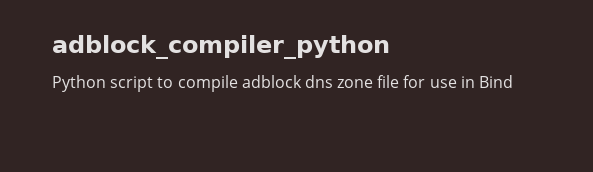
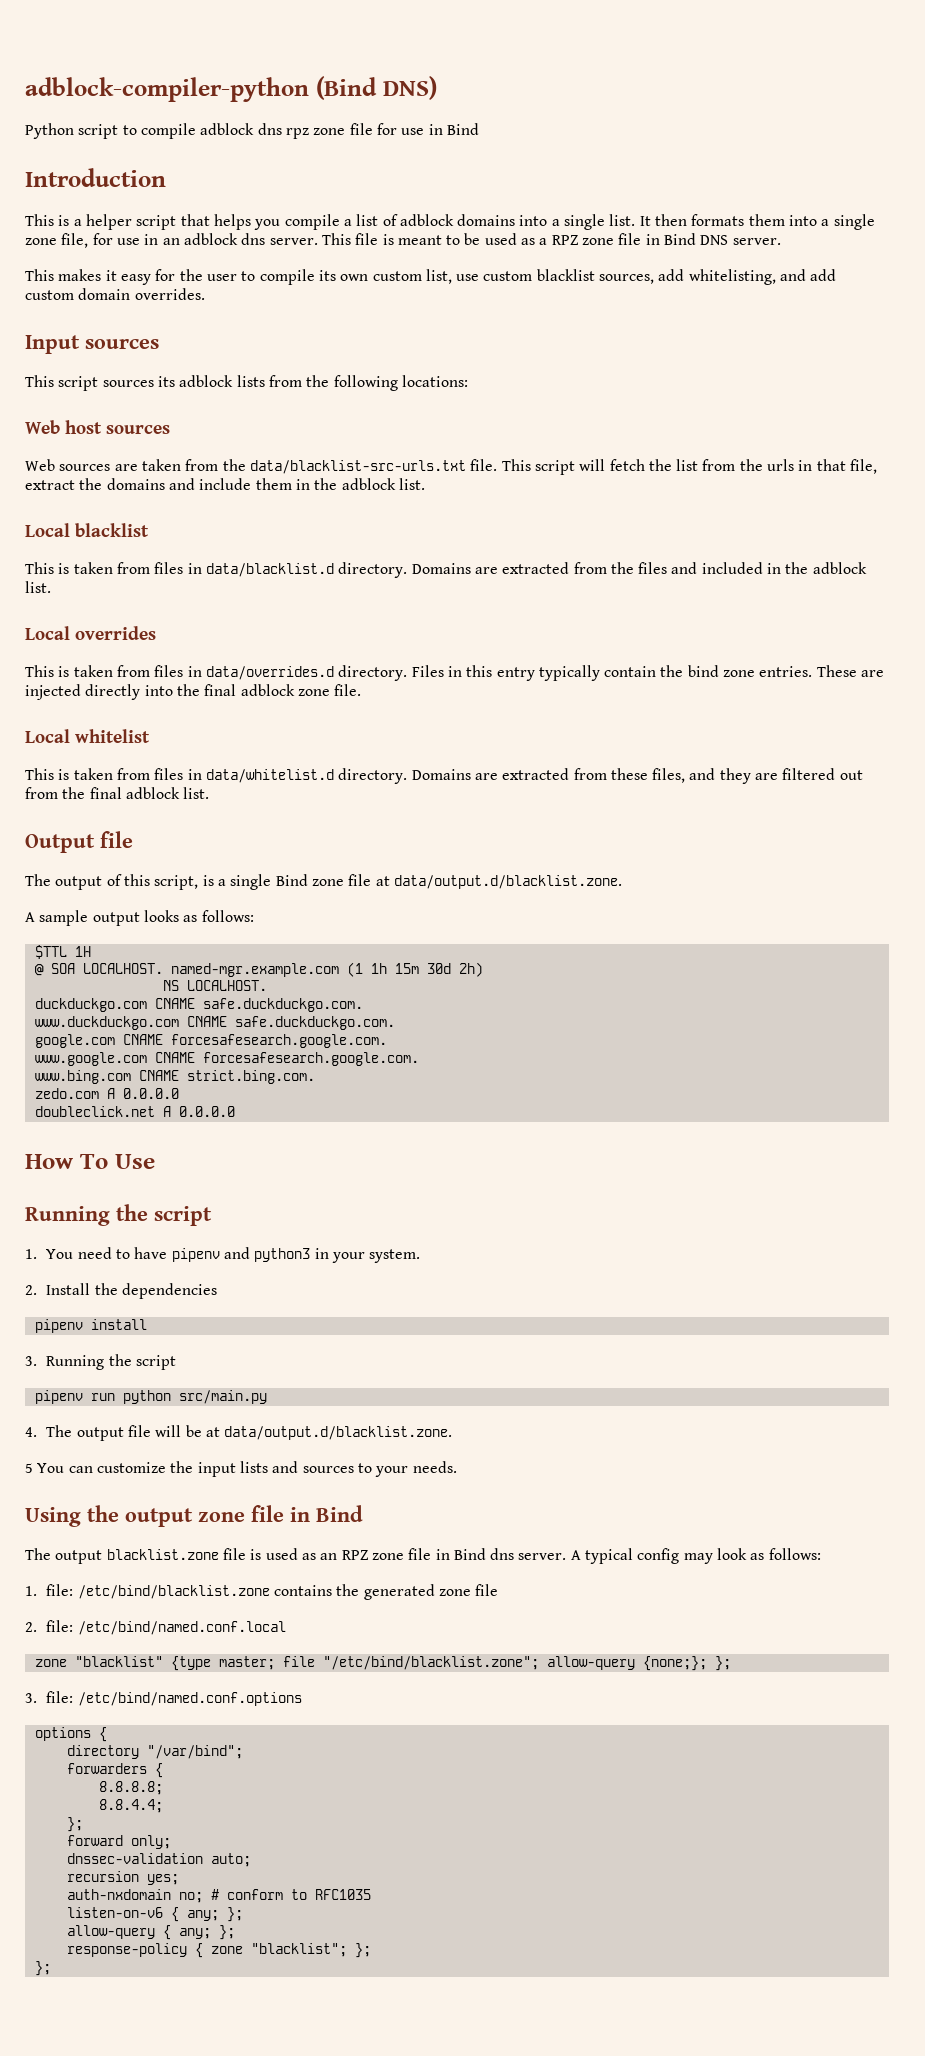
[52,35,390,59] adblock_compiler_python -> [25,76,437,102] adblock-compiler-python (Bind DNS)
(333, 81) none -> [285,128,309,139] rpz
(514, 81) none -> [25,168,166,187] [25,214,875,230] [25,233,781,248] [25,269,837,285] [25,288,205,300] [25,335,159,354] [25,375,468,391] [25,420,170,434] [25,459,878,475] [25,478,425,490] [25,523,149,537] [25,562,867,578] [25,581,51,593] [25,626,156,640] [25,665,885,681] [25,684,362,700] [25,729,150,743] [25,768,863,784] [25,787,210,799] [25,831,133,853] [25,874,622,890] [25,910,254,926] [34,945,91,959] [34,962,483,977] [162,980,267,991] [34,998,363,1012] [34,1016,395,1030] [34,1034,387,1048] [34,1052,419,1066] [34,1070,315,1084] [34,1088,179,1099] [34,1106,235,1117] [25,1154,155,1169] [25,1204,212,1226] [25,1247,421,1263] [25,1283,217,1299] [34,1319,147,1333] [25,1354,176,1370] [34,1390,267,1404] [25,1425,453,1441] [25,1461,457,1477] [25,1505,363,1527] [25,1548,821,1564] [25,1584,499,1600] [25,1620,286,1635] [34,1656,731,1671] [25,1691,302,1706] [34,1727,107,1742] [66,1745,243,1759] [66,1763,163,1778] [98,1781,163,1795] [98,1799,163,1813] [66,1817,83,1832] [66,1835,171,1849] [66,1853,251,1867] [66,1871,179,1885] [66,1889,371,1903] [66,1907,243,1922] [66,1925,235,1940] [66,1943,371,1958] [34,1961,51,1976] // Introduction // This is a helper script that helps you compile a list of adblock domains into a single list. It then formats them into a single zone file, for use in an adblock dns server. This file is meant to be used as a RPZ zone file in Bind DNS server. // This makes it easy for the user to compile its own custom list, use custom blacklist sources, add whitelisting, and add custom domain overrides. // Input sources // This script sources its adblock lists from the following locations: // Web host sources // Web sources are taken from the data/blacklist-src-urls.txt file. This script will fetch the list from the urls in that file, extract the domains and include them in the adblock list. // Local blacklist // This is taken from files in data/blacklist.d directory. Domains are extracted from the files and included in the adblock list. // Local overrides // This is taken from files in data/overrides.d directory. Files in this entry typically contain the bind zone entries. These are injected directly into the final adblock zone file. // Local whitelist // This is taken from files in data/whitelist.d directory. Domains are extracted from these files, and they are filtered out from the final adblock list. // Output file // The output of this script, is a single Bind zone file at data/output.d/blacklist.zone. // A sample output looks as follows: // $TTL 1H // @ SOA LOCALHOST. named-mgr.example.com (1 1h 15m 30d 2h) // NS LOCALHOST. // duckduckgo.com CNAME safe.duckduckgo.com. // www.duckduckgo.com CNAME safe.duckduckgo.com. // google.com CNAME forcesafesearch.google.com. // www.google.com CNAME forcesafesearch.google.com. // www.bing.com CNAME strict.bing.com. // zedo.com A 0.0.0.0 // doubleclick.net A 0.0.0.0 // How To Use // Running the script // 1. You need to have pipenv and python3 in your system. // 2. Install the dependencies // pipenv install // 3. Running the script // pipenv run python src/main.py // 4. The output file will be at data/output.d/blacklist.zone. // 5 You can customize the input lists and sources to your needs. // Using the output zone file in Bind // The output blacklist.zone file is used as an RPZ zone file in Bind dns server. A typical config may look as follows: // 1. file: /etc/bind/blacklist.zone contains the generated zone file // 2. file: /etc/bind/named.conf.local // zone "blacklist" {type master; file "/etc/bind/blacklist.zone"; allow-query {none;}; }; // 3. file: /etc/bind/named.conf.options // options { // directory "/var/bind"; // forwarders { // 8.8.8.8; // 8.8.4.4; // }; // forward only; // dnssec-validation auto; // recursion yes; // auth-nxdomain no; # conform to RFC1035 // listen-on-v6 { any; }; // allow-query { any; }; // response-policy { zone "blacklist"; }; // };

